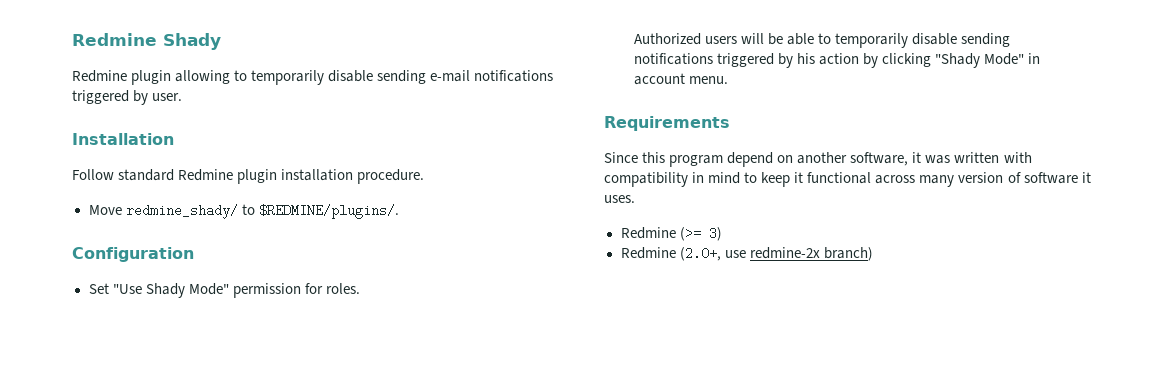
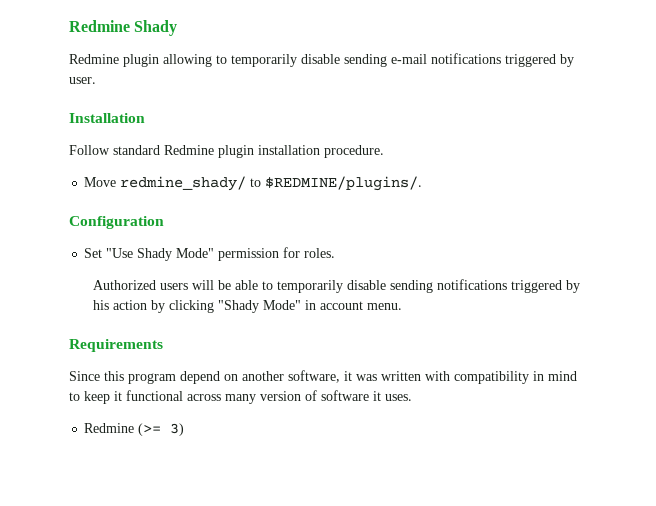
[620,247,873,261] // Redmine (2.0+, use redmine-2x branch) -> (185, 429) none

